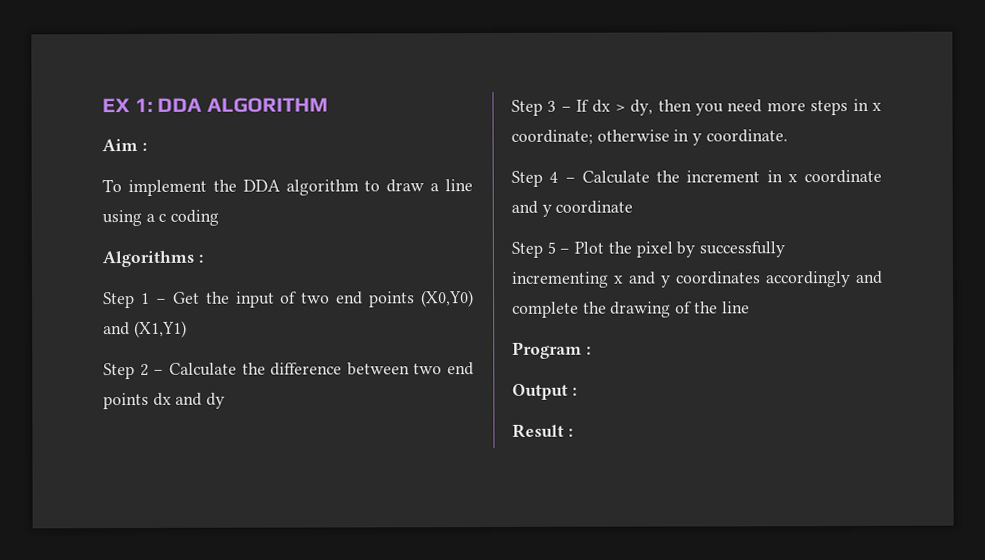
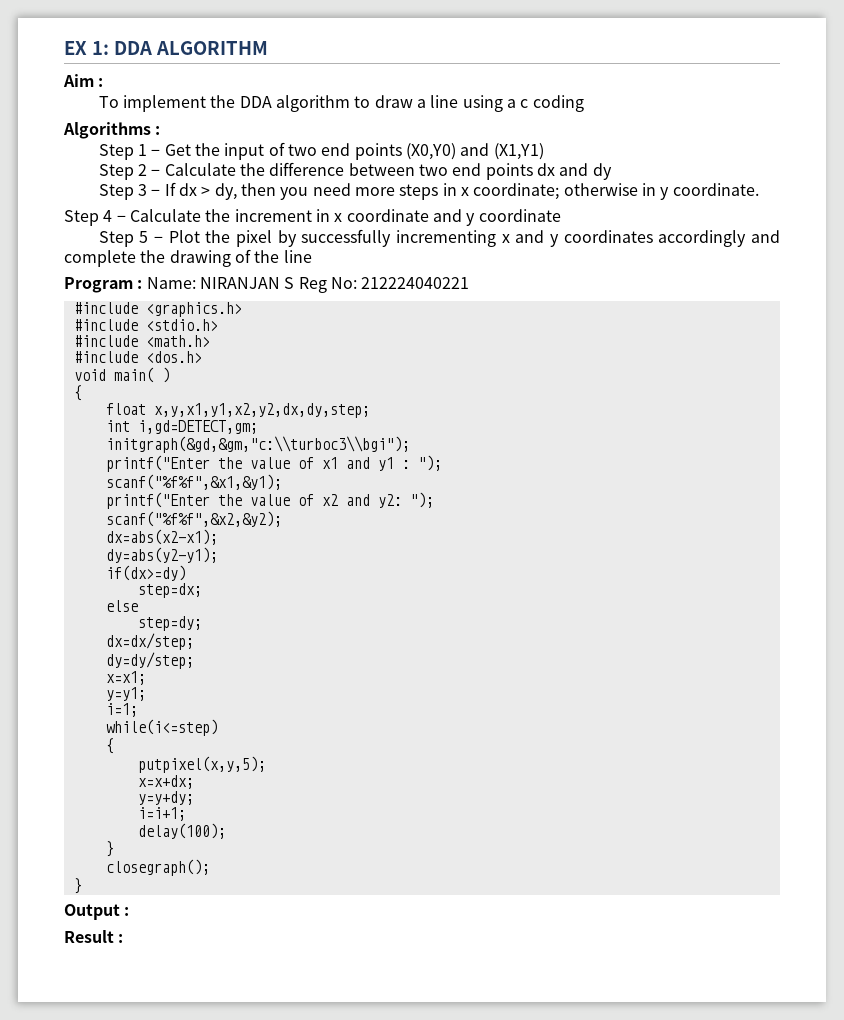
(591, 350) none -> [146,277,470,293] [73,302,242,317] [73,319,218,331] [73,335,210,347] [73,351,202,363] [73,367,170,383] [73,385,82,401] [105,403,370,418] [105,420,258,434] [105,436,410,453] [105,455,442,472] [105,474,282,490] [105,492,434,509] [105,511,282,527] [105,529,218,545] [105,547,218,563] [105,565,186,581] [137,583,202,598] [105,600,138,612] [137,616,202,631] [105,633,194,650] [105,652,194,669] [105,671,146,685] [105,687,146,701] [105,703,138,717] [105,719,218,736] [105,738,114,754] [137,756,266,773] [137,775,194,789] [137,791,194,805] [137,807,186,821] [137,823,226,839] [105,841,114,857] [105,859,210,876] [73,878,82,894] Name: NIRANJAN S Reg No: 212224040221 // #include <graphics.h> // #include <stdio.h> // #include <math.h> // #include <dos.h> // void main( ) // { // float x,y,x1,y1,x2,y2,dx,dy,step; // int i,gd=DETECT,gm; // initgraph(&gd,&gm,"c:\\turboc3\\bgi"); // printf("Enter the value of x1 and y1 : "); // scanf("%f%f",&x1,&y1); // printf("Enter the value of x2 and y2: "); // scanf("%f%f",&x2,&y2); // dx=abs(x2-x1); // dy=abs(y2-y1); // if(dx>=dy) // step=dx; // else // step=dy; // dx=dx/step; // dy=dy/step; // x=x1; // y=y1; // i=1; // while(i<=step) // { // putpixel(x,y,5); // x=x+dx; // y=y+dy; // i=i+1; // delay(100); // } // closegraph(); // }

